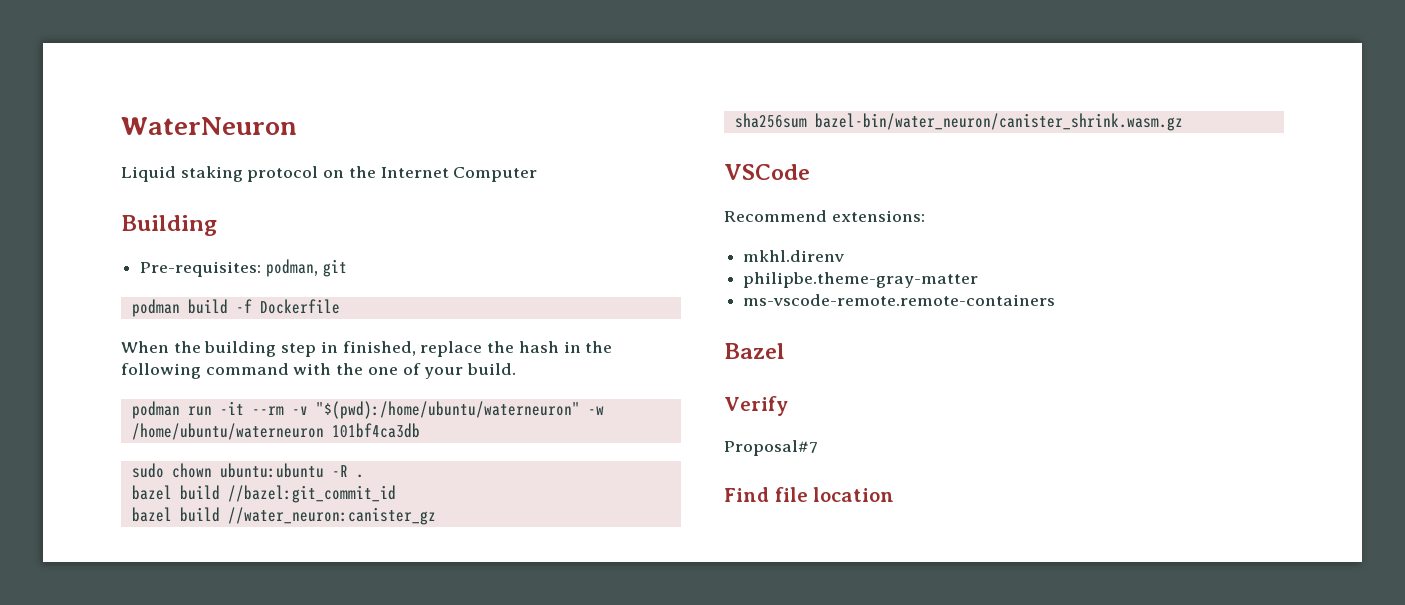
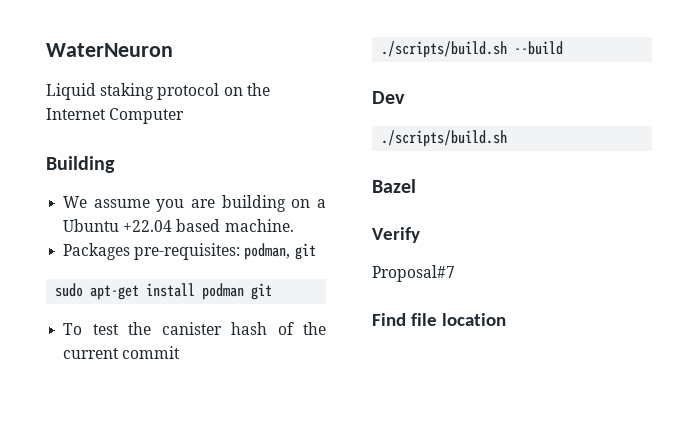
[140,259,347,277] [131,299,340,317] [121,341,613,357] [121,363,517,379] [131,401,604,419] [131,423,420,440] [131,463,364,478] [131,485,396,503] [131,507,436,525] [734,113,1183,131] [724,164,810,180] [724,210,925,222] [743,250,845,262] [743,272,979,288] [743,294,1056,306] Pre-requisites: podman, git // podman build -f Dockerfile // When the building step in finished, replace the hash in the following command with the one of your build. // podman run -it --rm -v "$(pwd):/home/ubuntu/waterneuron" -w /home/ubuntu/waterneuron 101bf4ca3db // sudo chown ubuntu:ubuntu -R . // bazel build //bazel:git_commit_id // bazel build //water_neuron:canister_gz // sha256sum bazel-bin/water_neuron/canister_shrink.wasm.gz // VSCode // Recommend extensions: // mkhl.direnv // philipbe.theme-gray-matter // ms-vscode-remote.remote-containers -> [63,195,326,212] [63,219,294,232] [63,243,316,260] [55,283,273,300] [63,322,326,335] [63,346,181,359] [381,41,564,58] [372,91,405,104] [381,130,508,147] We assume you are building on a Ubuntu +22.04 based machine. // Packages pre-requisites: podman, git // sudo apt-get install podman git // To test the canister hash of the current commit // ./scripts/build.sh --build // Dev // ./scripts/build.sh

